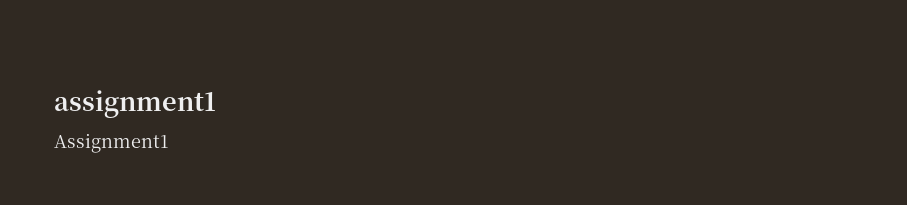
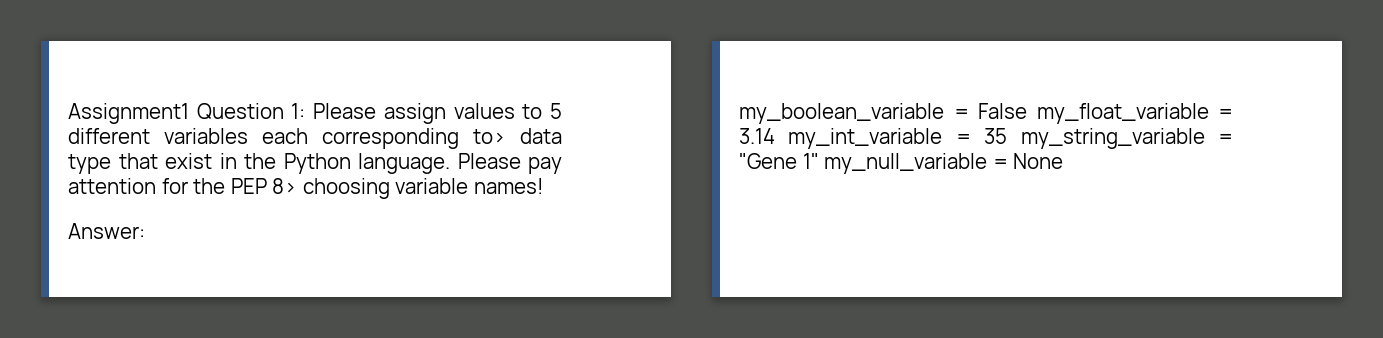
[54,90,216,118] [54,133,168,153] assignment1 // Assignment1 -> [68,103,562,124] [68,128,562,149] [68,153,562,174] [68,178,543,199] [68,223,145,239] [739,103,1233,124] [739,128,1233,149] [739,153,1064,174] Assignment1 Question 1: Please assign values to 5 different variables each corresponding to> data type that exist in the Python language. Please pay attention for the PEP 8> choosing variable names! // Answer: // my_boolean_variable = False my_float_variable = 3.14 my_int_variable = 35 my_string_variable = "Gene 1" my_null_variable = None

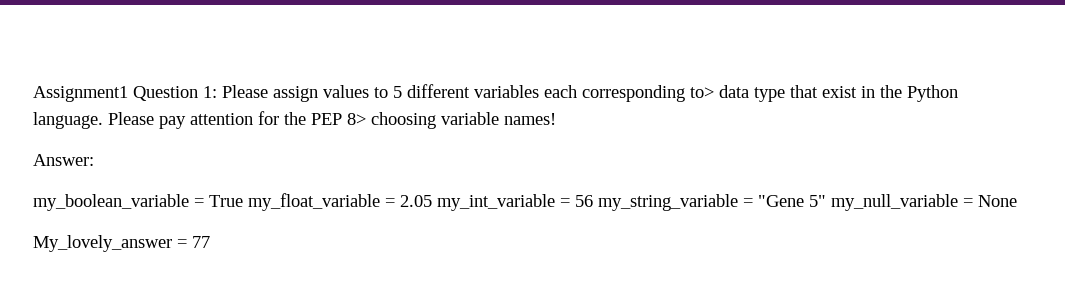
[978,103,1027,119] False -> [209,195,243,207] True
[739,128,775,144] 3.14 -> [400,195,432,207] 2.05
[984,128,1008,144] 35 -> [575,195,593,207] 56
[802,153,819,169] 1" -> [809,195,826,207] 5"
(1064, 161) none -> [33,235,210,252] // My_lovely_answer = 77

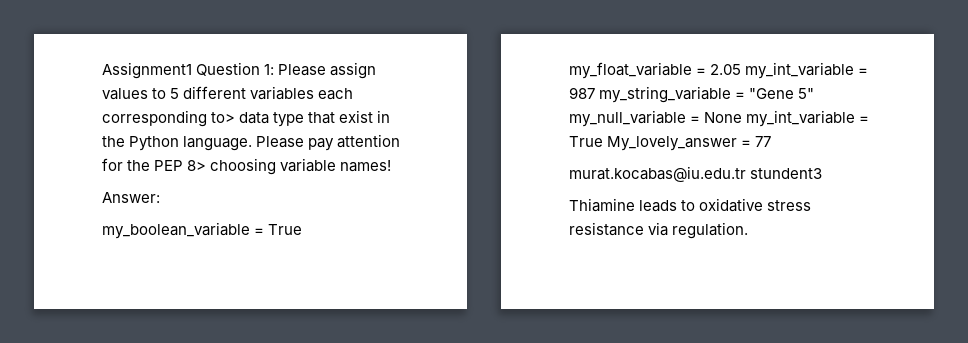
[575,195,593,207] 56 -> [569,87,595,99] 987
(1017, 201) // -> [746,110,870,127] [569,136,603,147] my_int_variable = True
(210, 242) none -> [569,166,823,182] [569,198,812,212] [569,222,749,239] // murat.kocabas@iu.edu.tr stundent3 // Thiamine leads to oxidative stress resistance via regulation.

